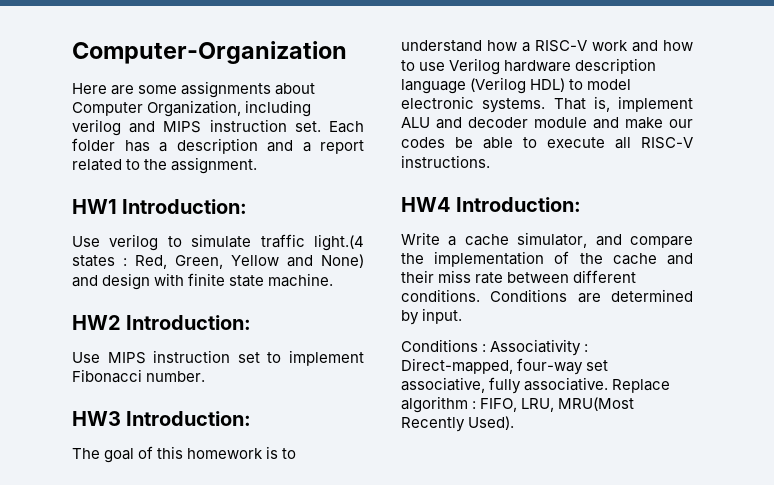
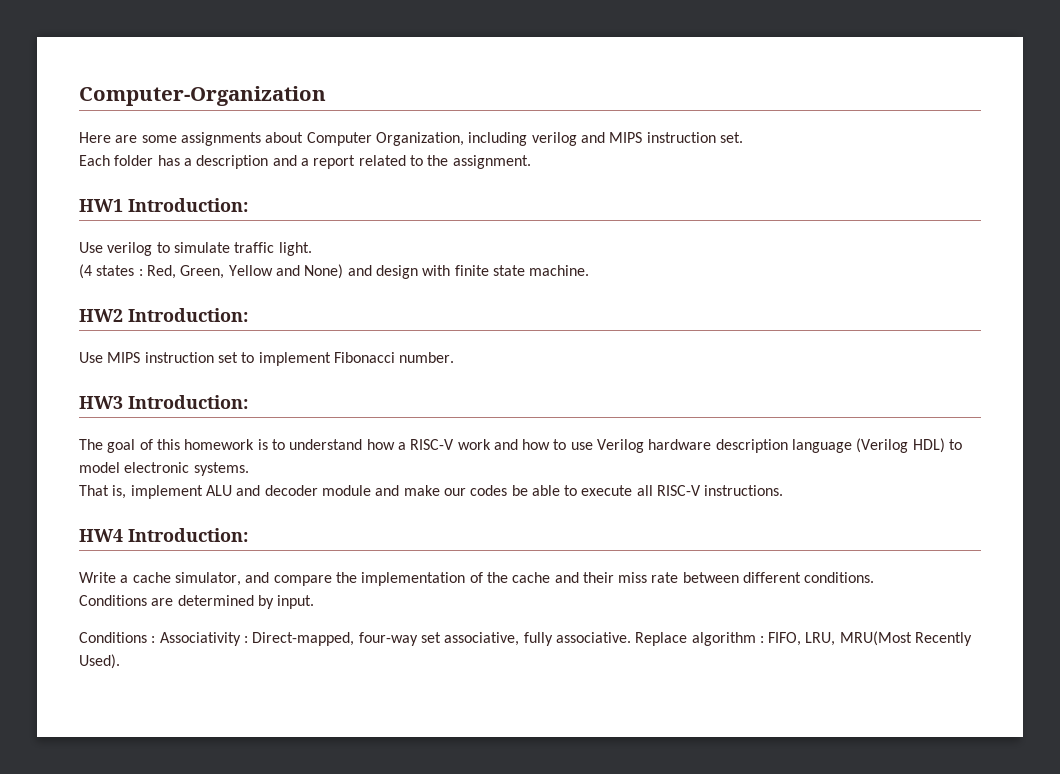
(321, 126) none -> (743, 137) //
[314,234,364,251] light.(4 -> [278,242,312,256] [79,264,92,279] light. // (4
(546, 105) none -> (249, 469) //
(480, 295) none -> (875, 577) //

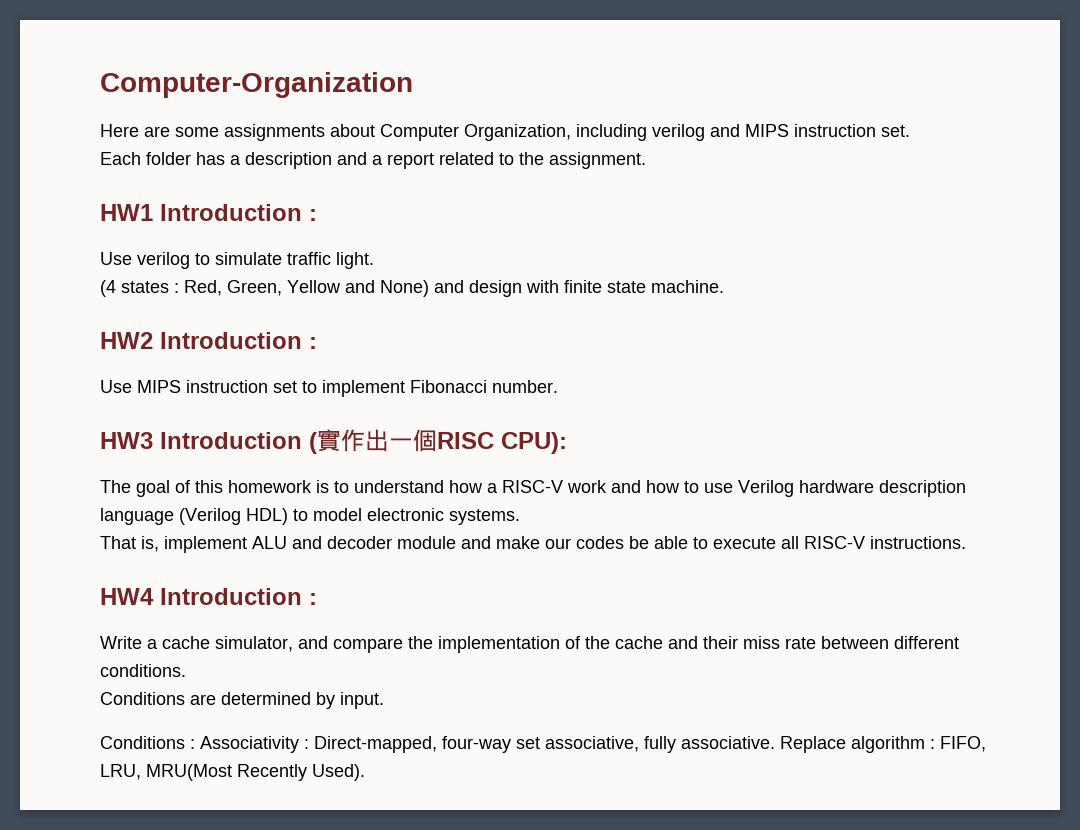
[128,198,248,212] Introduction: -> [160,204,317,221] Introduction :
[128,308,248,322] Introduction: -> [160,332,317,349] Introduction :
[128,395,248,409] Introduction: -> [160,429,567,454] Introduction (實作出一個RISC CPU):
[128,528,248,542] Introduction: -> [160,588,317,605] Introduction :

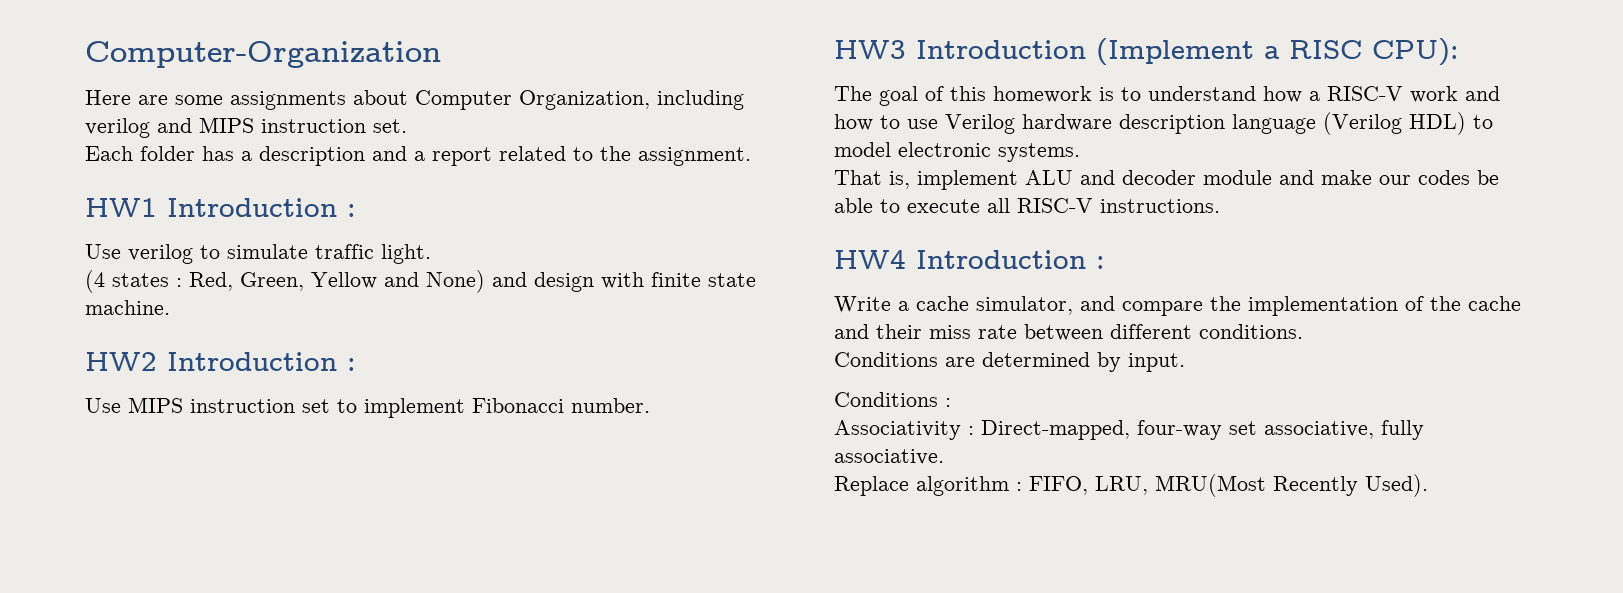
[309,429,437,454] (實作出一個 -> [1096,38,1280,65] (Implement a
(195, 744) none -> (951, 402) //
(775, 742) none -> (944, 457) //

